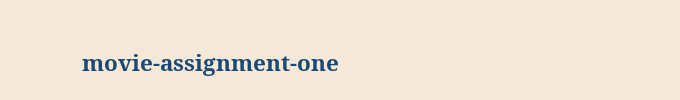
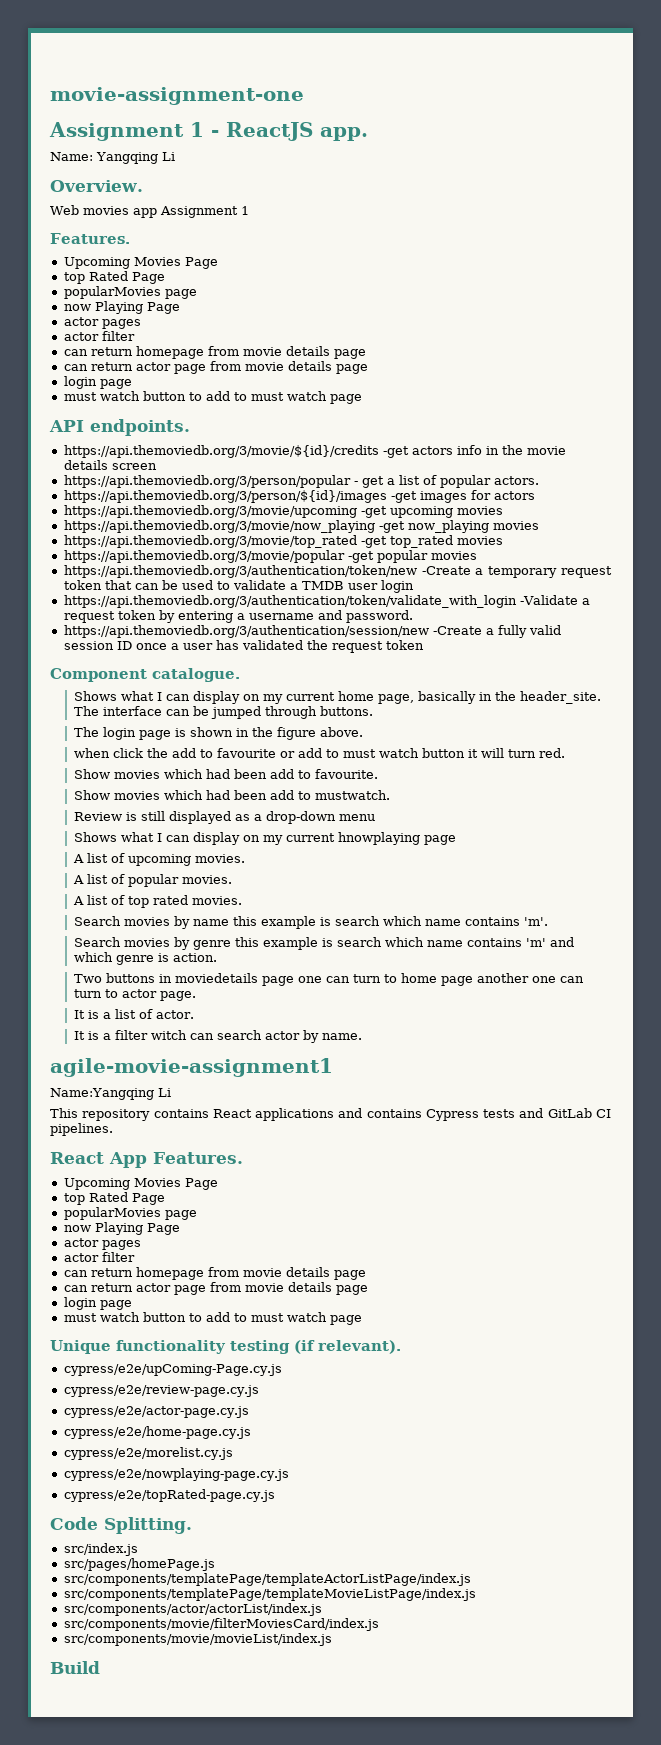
(339, 65) none -> [49,122,368,141] [50,152,175,164] [50,180,143,192] [50,205,249,218] [50,233,130,244] [63,257,218,269] [63,271,165,284] [63,286,197,299] [63,301,180,314] [63,317,141,329] [63,331,135,341] [63,346,366,359] [63,361,368,374] [63,376,132,389] [63,391,362,404] [49,419,190,436] [63,445,566,458] [63,460,157,470] [63,475,539,488] [63,490,535,503] [63,505,503,518] [63,520,539,533] [63,535,503,548] [63,550,477,563] [63,565,612,578] [63,580,414,593] [63,595,590,608] [63,610,413,623] [63,625,561,638] [63,640,424,653] [50,668,240,682] [73,691,601,704] [73,706,373,719] [73,727,363,740] [73,748,565,758] [73,769,378,779] [73,790,390,800] [73,811,375,824] [73,832,456,845] [72,853,245,866] [72,874,232,887] [72,895,242,908] [73,916,548,929] [73,937,574,950] [73,952,217,965] [73,973,584,986] [73,989,196,1001] [73,1009,194,1019] [73,1030,362,1043] [50,1058,333,1077] [50,1088,171,1100] [50,1108,611,1121] [50,1123,113,1136] [50,1152,243,1168] [63,1178,218,1190] [63,1192,165,1205] [63,1207,197,1220] [63,1222,180,1235] [63,1238,141,1250] [63,1252,135,1262] [63,1267,366,1280] [63,1282,368,1295] [63,1297,132,1310] [63,1312,362,1325] [50,1340,401,1354] [63,1364,282,1376] [63,1385,259,1397] [63,1406,249,1418] [63,1426,251,1439] [63,1447,233,1460] [63,1468,289,1481] [63,1489,275,1502] [50,1517,192,1534] [63,1543,138,1556] [63,1558,215,1571] [63,1573,471,1586] [63,1588,476,1601] [63,1603,322,1616] [63,1618,379,1631] [63,1633,332,1646] [50,1661,100,1674] // Assignment 1 - ReactJS app. // Name: Yangqing Li // Overview. // Web movies app Assignment 1 // Features. // Upcoming Movies Page // top Rated Page // popularMovies page // now Playing Page // actor pages // actor filter // can return homepage from movie details page // can return actor page from movie details page // login page // must watch button to add to must watch page // API endpoints. // https://api.themoviedb.org/3/movie/${id}/credits -get actors info in the movie details screen // https://api.themoviedb.org/3/person/popular - get a list of popular actors. // https://api.themoviedb.org/3/person/${id}/images -get images for actors // https://api.themoviedb.org/3/movie/upcoming -get upcoming movies // https://api.themoviedb.org/3/movie/now_playing -get now_playing movies // https://api.themoviedb.org/3/movie/top_rated -get top_rated movies // https://api.themoviedb.org/3/movie/popular -get popular movies // https://api.themoviedb.org/3/authentication/token/new -Create a temporary request token that can be used to validate a TMDB user login // https://api.themoviedb.org/3/authentication/token/validate_with_login -Validate a request token by entering a username and password. // https://api.themoviedb.org/3/authentication/session/new -Create a fully valid session ID once a user has validated the request token // Component catalogue. // Shows what I can display on my current home page, basically in the header_site. The interface can be jumped through buttons. // The login page is shown in the figure above. // when click the add to favourite or add to must watch button it will turn red. // Show movies which had been add to favourite. // Show movies which had been add to mustwatch. // Review is still displayed as a drop-down menu // Shows what I can display on my current hnowplaying page // A list of upcoming movies. // A list of popular movies. // A list of top rated movies. // Search movies by name this example is search which name contains 'm'. // Search movies by genre this example is search which name contains 'm' and which genre is action. // Two buttons in moviedetails page one can turn to home page another one can turn to actor page. // It is a list of actor. // It is a filter witch can search actor by name. // agile-movie-assignment1 // Name:Yangqing Li // This repository contains React applications and contains Cypress tests and GitLab CI pipelines. // React App Features. // Upcoming Movies Page // top Rated Page // popularMovies page // now Playing Page // actor pages // actor filter // can return homepage from movie details page // can return actor page from movie details page // login page // must watch button to add to must watch page // Unique functionality testing (if relevant). // cypress/e2e/upComing-Page.cy.js // cypress/e2e/review-page.cy.js // cypress/e2e/actor-page.cy.js // cypress/e2e/home-page.cy.js // cypress/e2e/morelist.cy.js // cypress/e2e/nowplaying-page.cy.js // cypress/e2e/topRated-page.cy.js // Code Splitting. // src/index.js // src/pages/homePage.js // src/components/templatePage/templateActorListPage/index.js // src/components/templatePage/templateMovieListPage/index.js // src/components/actor/actorList/index.js // src/components/movie/filterMoviesCard/index.js // src/components/movie/movieList/index.js // Build

